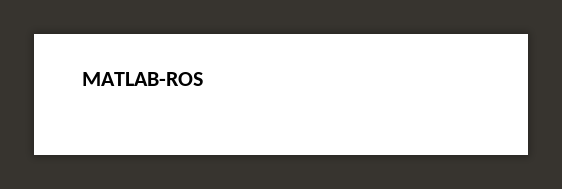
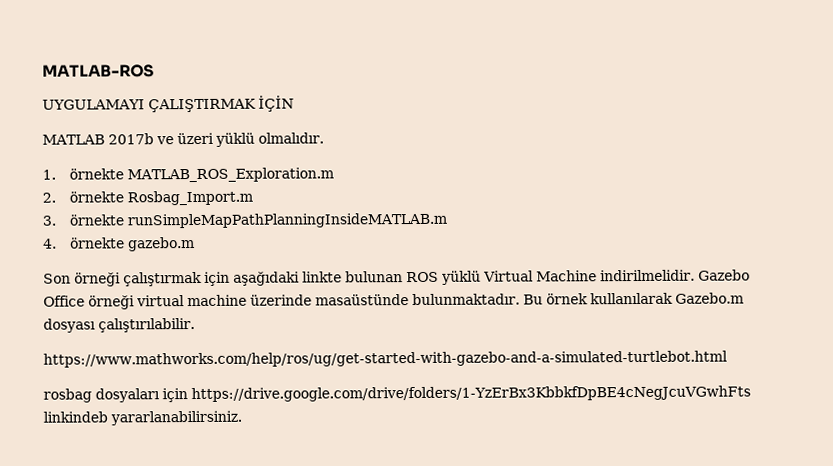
(203, 79) none -> [42,95,294,113] [42,132,324,147] [42,167,334,183] [42,190,253,206] [42,212,447,229] [43,237,195,252] [43,269,750,287] [43,292,744,310] [43,318,195,333] [43,350,728,368] [43,385,751,403] [43,410,242,426] // UYGULAMAYI ÇALIŞTIRMAK İÇİN // MATLAB 2017b ve üzeri yüklü olmalıdır. // 1. örnekte MATLAB_ROS_Exploration.m // 2. örnekte Rosbag_Import.m // 3. örnekte runSimpleMapPathPlanningInsideMATLAB.m // 4. örnekte gazebo.m // Son örneği çalıştırmak için aşağıdaki linkte bulunan ROS yüklü Virtual Machine indirilmelidir. Gazebo Office örneği virtual machine üzerinde masaüstünde bulunmaktadır. Bu örnek kullanılarak Gazebo.m dosyası çalıştırılabilir. // https://www.mathworks.com/help/ros/ug/get-started-with-gazebo-and-a-simulated-turtlebot.html // rosbag dosyaları için https://drive.google.com/drive/folders/1-YzErBx3KbbkfDpBE4cNegJcuVGwhFts linkindeb yararlanabilirsiniz.

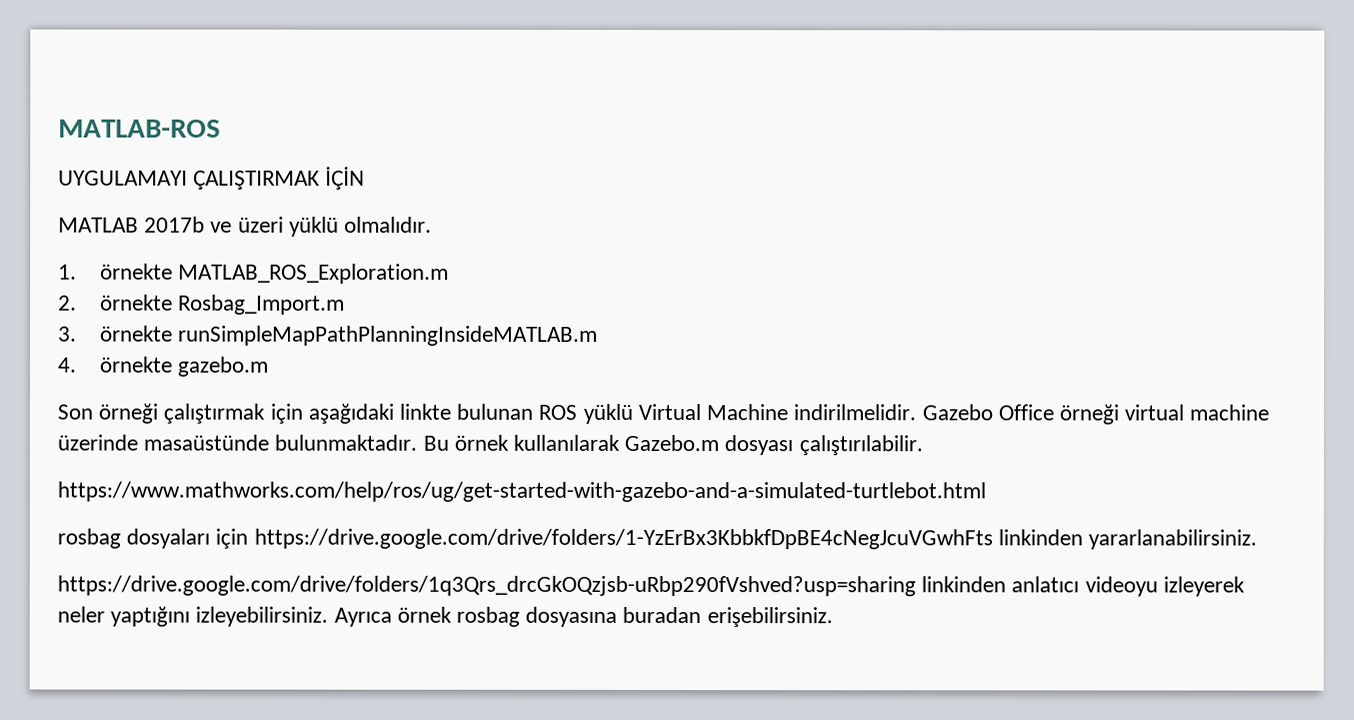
[43,411,108,423] linkindeb -> [997,529,1083,546] linkinden
(242, 418) none -> [57,575,1245,597] [57,606,833,628] // https://drive.google.com/drive/folders/1q3Qrs_drcGkOQzjsb-uRbp290fVshved?usp=sharing linkinden anlatıcı videoyu izleyerek neler yaptığını izleyebilirsiniz. Ayrıca örnek rosbag dosyasına buradan erişebilirsiniz.

